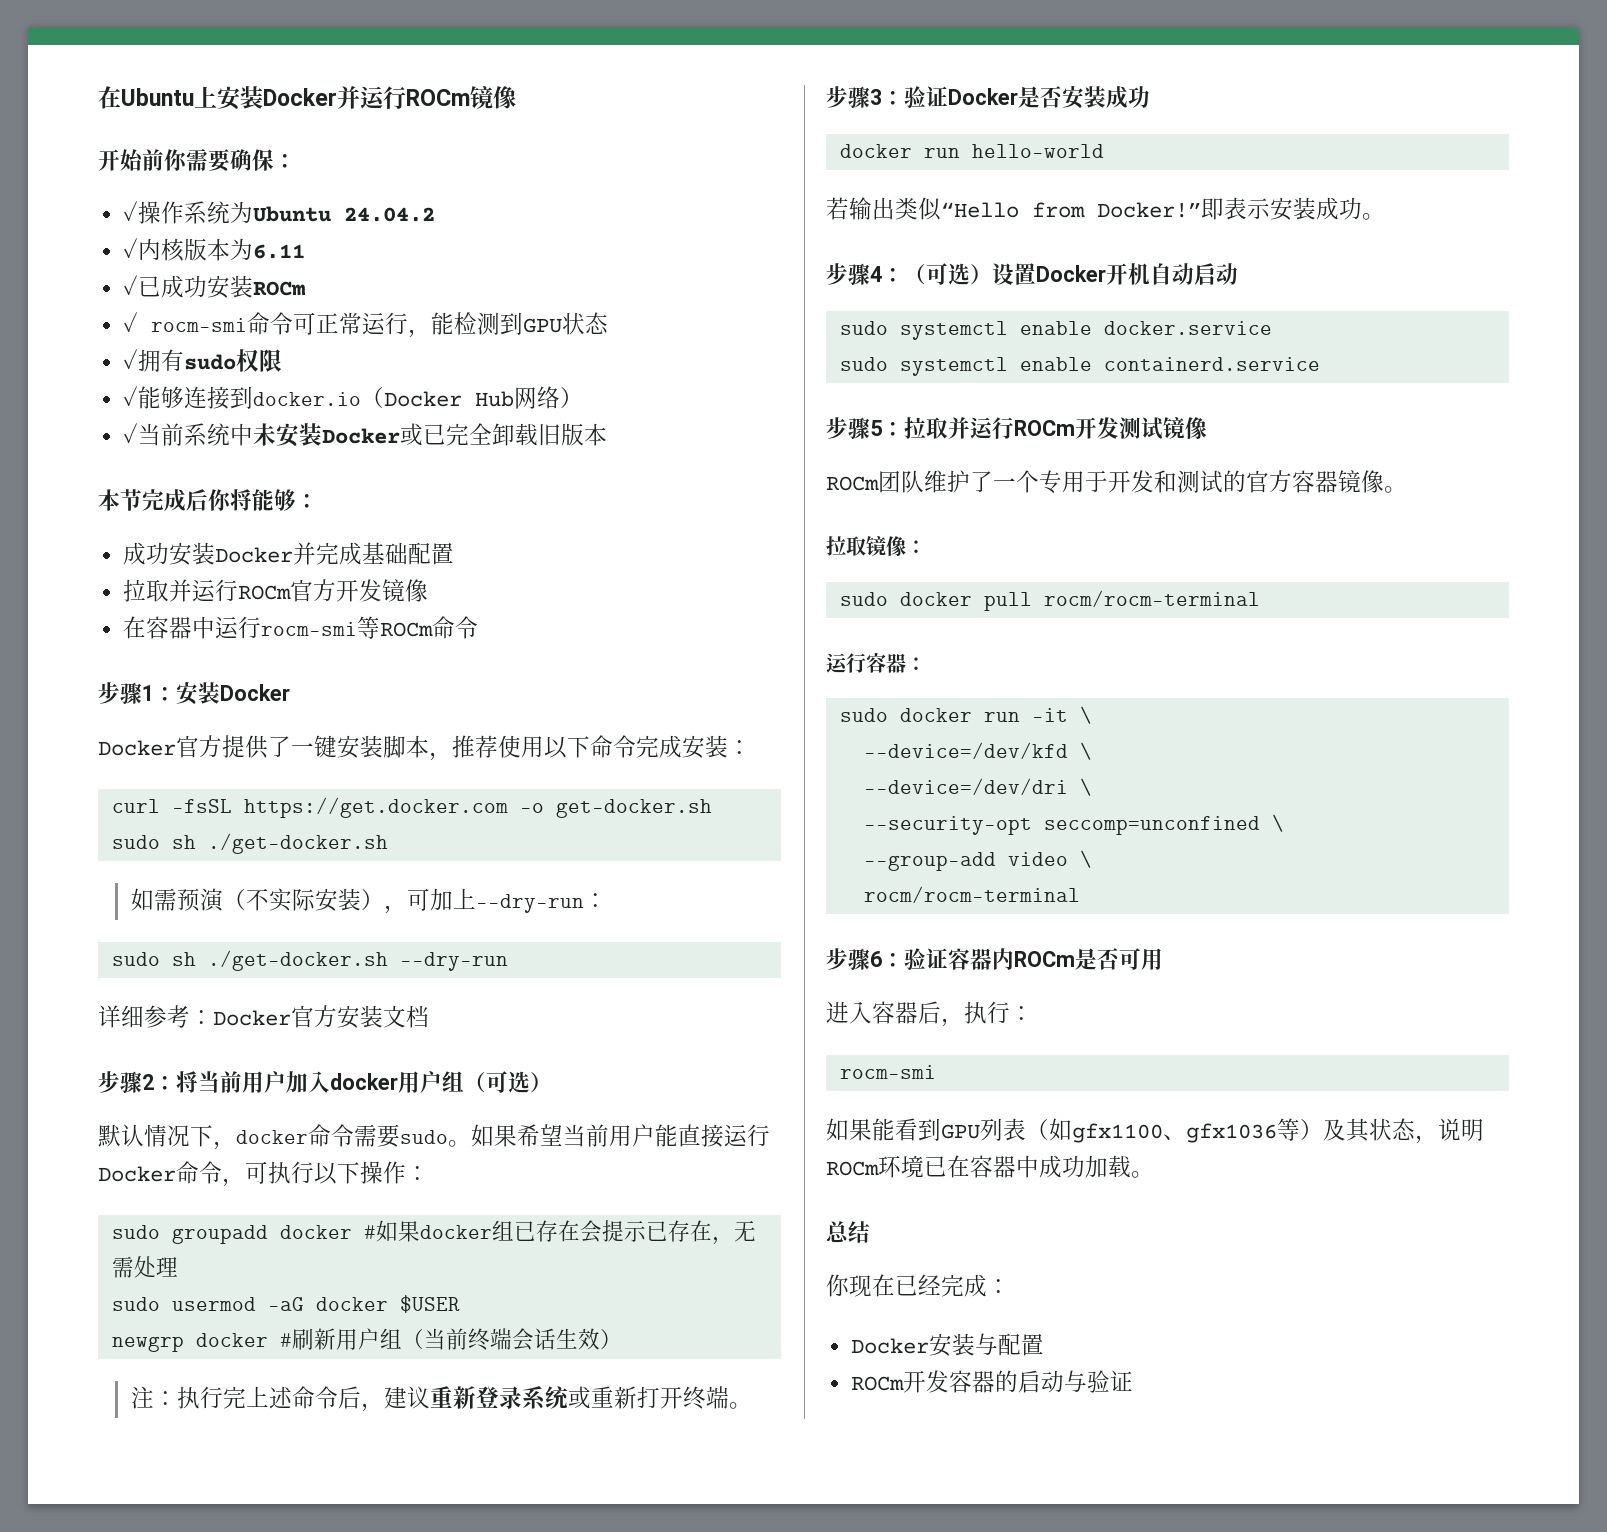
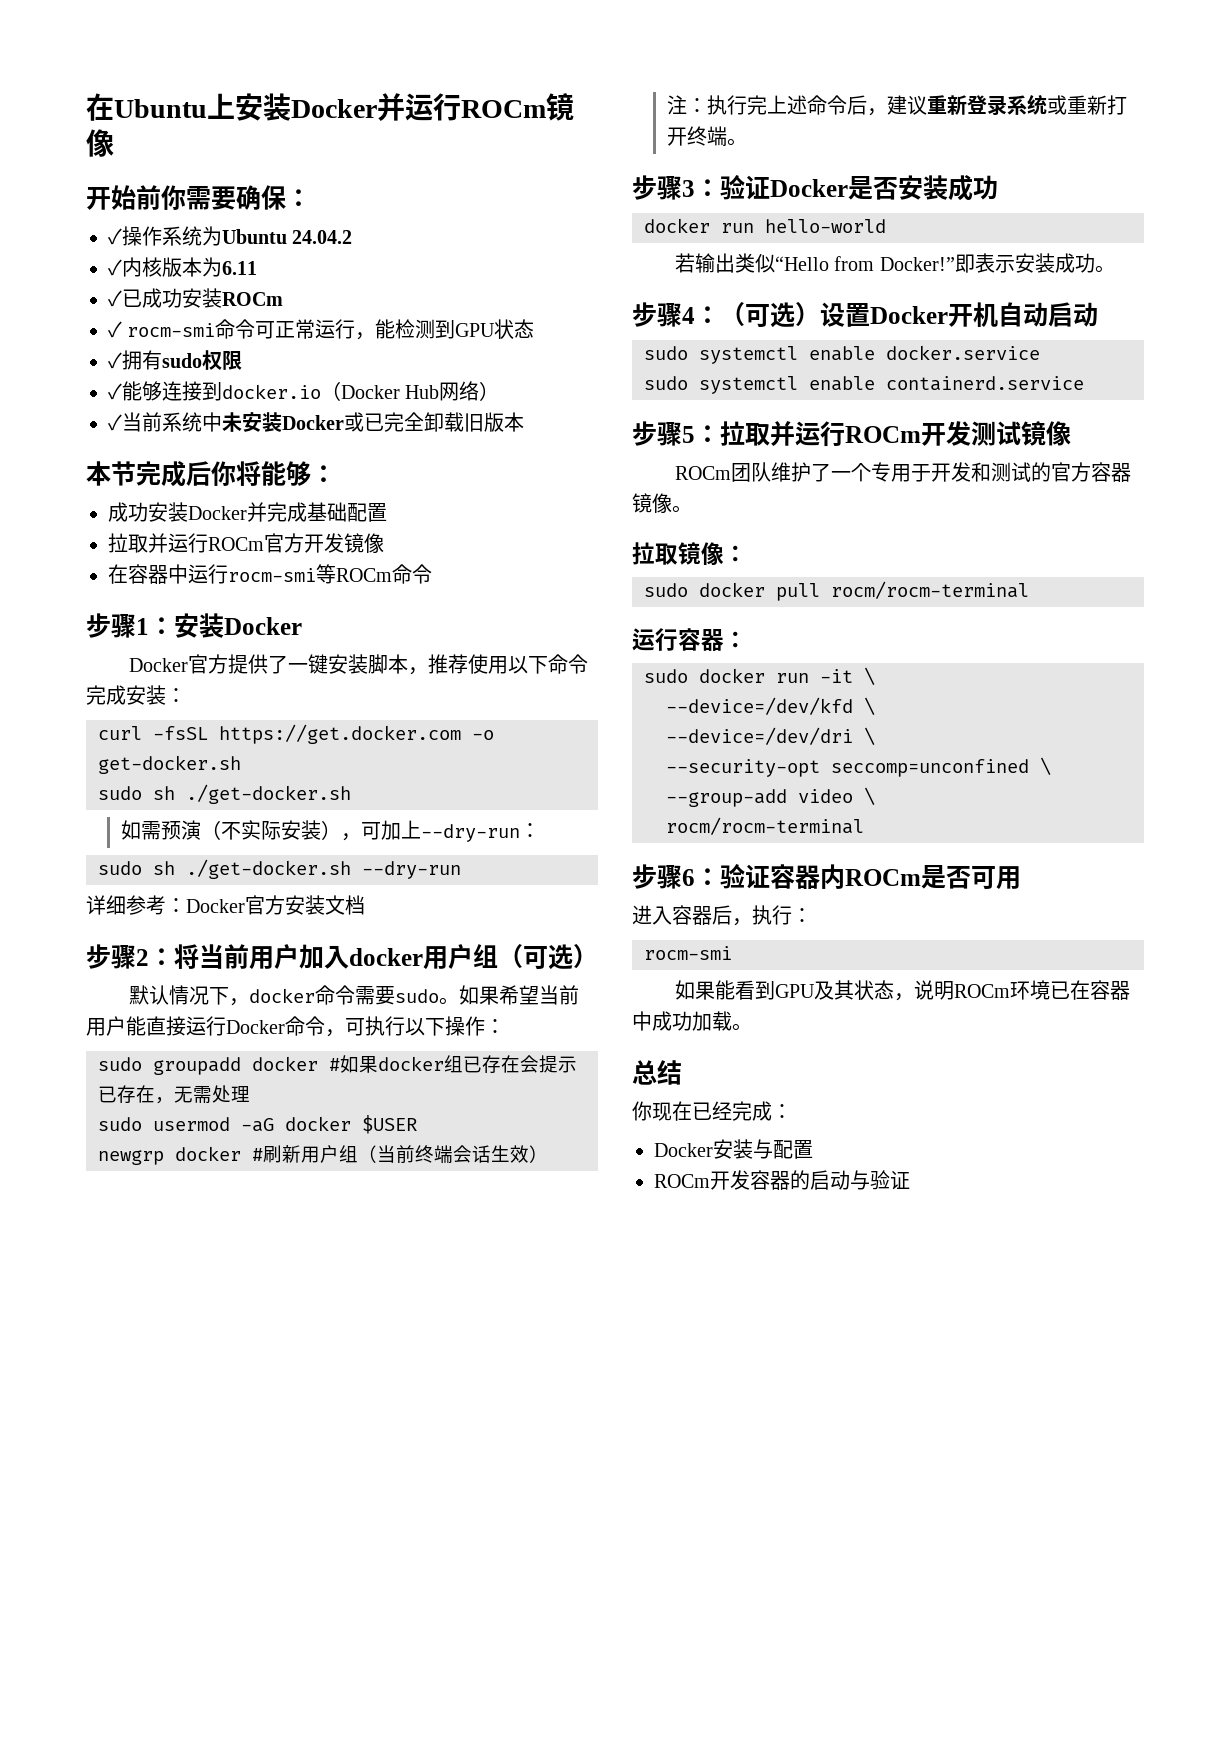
[980,1118,1323,1143] 列表（如gfx1100、gfx1036等） -> (816, 991) none

